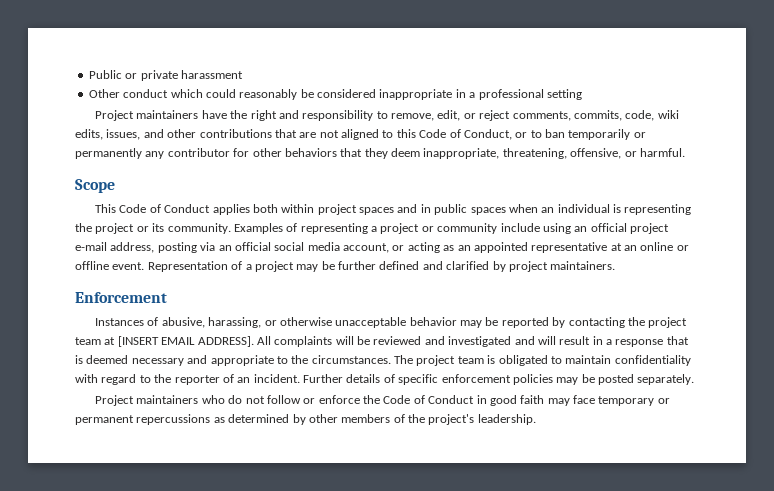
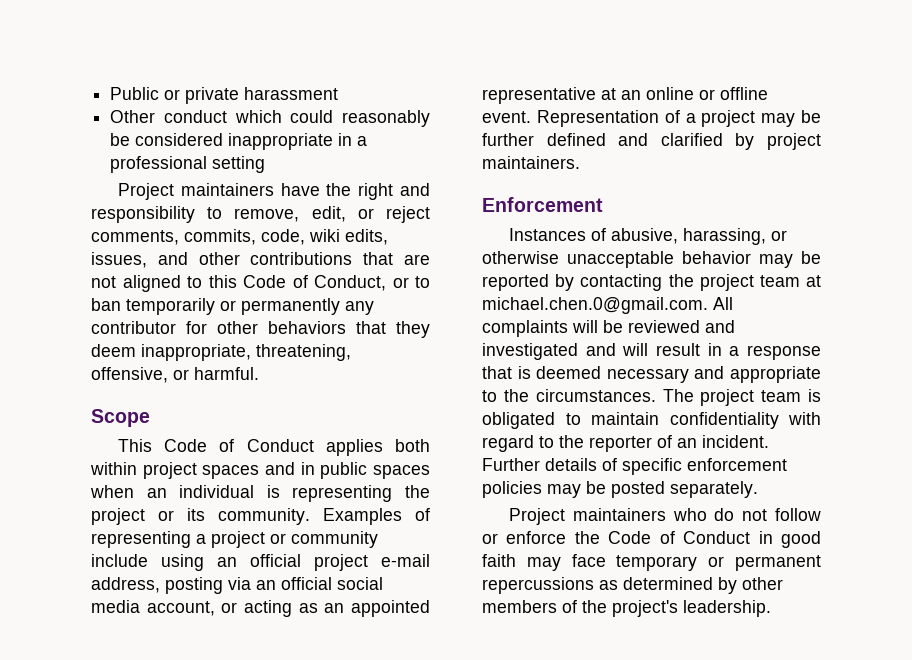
[117,336,254,347] [INSERT EMAIL ADDRESS]. -> [482,297,708,314] michael.chen.0@gmail.com.

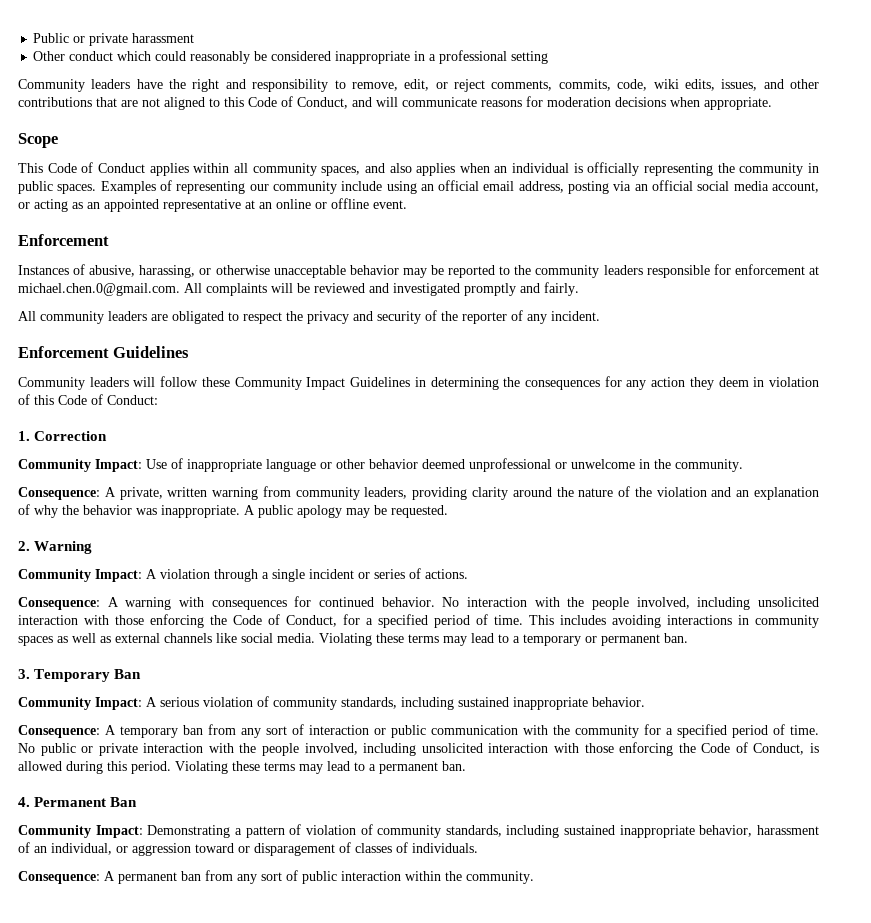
[117,183,274,200] Project maintainers -> [18,79,131,92] Community leaders
[392,276,430,288] [91,298,374,315] [91,321,430,338] [91,344,351,361] [91,367,259,383] or to ban temporarily or permanently any contributor for other behaviors that they deem inappropriate, threatening, offensive, or harmful. -> [352,96,772,110] and will communicate reasons for moderation decisions when appropriate.
[395,439,430,452] [90,462,430,479] both within project spaces and in public spaces -> [193,163,456,176] within all community spaces, and also applies
(280, 491) none -> [587,162,640,176] officially
[91,508,430,525] [91,531,286,548] project or its community. Examples of representing a project or -> [739,163,819,176] [18,180,269,194] community in public spaces. Examples of representing our
[314,554,430,571] project e-mail -> [483,181,515,191] email
[536,110,821,127] [482,133,821,150] [482,156,580,169] Representation of a project may be further defined and clarified by project maintainers. -> (407, 204) none
[555,274,800,291] by contacting the project team -> [499,264,805,278] to the community leaders responsible for enforcement
[585,343,821,360] [482,366,821,383] [482,389,821,406] [482,412,821,429] [482,435,769,452] [482,458,787,475] [482,481,758,498] [508,508,821,525] [482,531,821,548] [482,554,821,571] [482,577,783,594] [482,600,771,617] and will result in a response that is deemed necessary and appropriate to the circumstances. The project team is obligated to maintain confidentiality with regard to the reporter of an incident. Further details of specific enforcement policies may be posted separately. // Project maintainers who do not follow or enforce the Code of Conduct in good faith may face temporary or permanent repercussions as determined by other members of the project's leadership. -> [464,282,579,296] [18,310,600,324] [18,346,190,358] [18,376,819,390] [18,394,158,405] [18,431,108,441] [18,458,743,472] [18,486,820,500] [18,504,448,518] [18,541,93,554] [18,568,468,582] [18,596,819,610] [18,614,819,628] [18,633,688,646] [18,669,142,682] [18,696,645,710] [18,724,819,738] [18,742,819,756] [18,761,466,774] [18,797,138,807] [18,824,819,838] [18,842,478,856] [18,870,534,884] promptly and fairly. // All community leaders are obligated to respect the privacy and security of the reporter of any incident. // Enforcement Guidelines // Community leaders will follow these Community Impact Guidelines in determining the consequences for any action they deem in violation of this Code of Conduct: // 1. Correction // Community Impact: Use of inappropriate language or other behavior deemed unprofessional or unwelcome in the community. // Consequence: A private, written warning from community leaders, providing clarity around the nature of the violation and an explanation of why the behavior was inappropriate. A public apology may be requested. // 2. Warning // Community Impact: A violation through a single incident or series of actions. // Consequence: A warning with consequences for continued behavior. No interaction with the people involved, including unsolicited interaction with those enforcing the Code of Conduct, for a specified period of time. This includes avoiding interactions in community spaces as well as external channels like social media. Violating these terms may lead to a temporary or permanent ban. // 3. Temporary Ban // Community Impact: A serious violation of community standards, including sustained inappropriate behavior. // Consequence: A temporary ban from any sort of interaction or public communication with the community for a specified period of time. No public or private interaction with the people involved, including unsolicited interaction with those enforcing the Code of Conduct, is allowed during this period. Violating these terms may lead to a permanent ban. // 4. Permanent Ban // Community Impact: Demonstrating a pattern of violation of community standards, including sustained inappropriate behavior, harassment of an individual, or aggression toward or disparagement of classes of individuals. // Consequence: A permanent ban from any sort of public interaction within the community.

